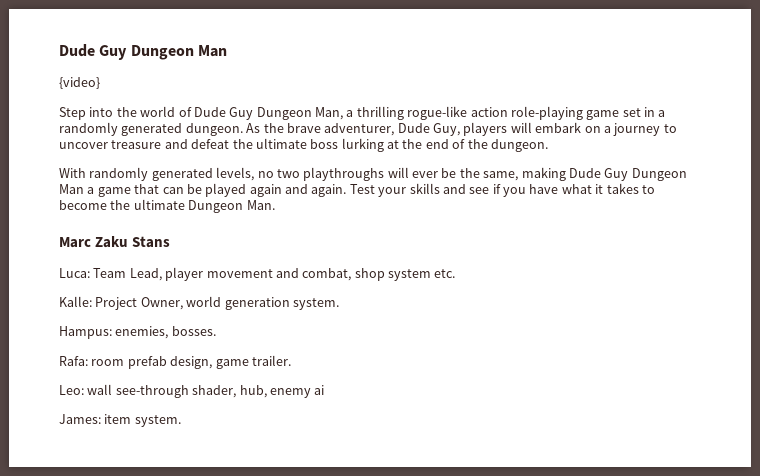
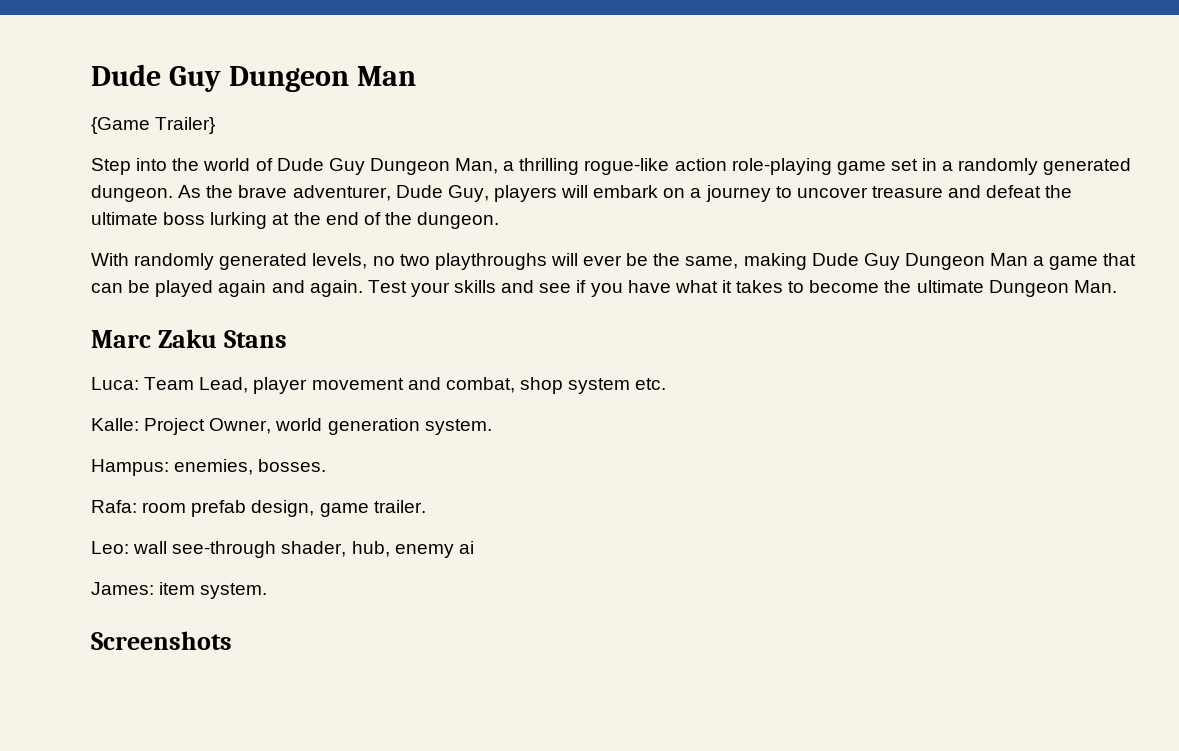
[59,77,100,89] {video} -> [91,117,216,134] {Game Trailer}
(181, 421) none -> [91,631,232,650] // Screenshots

